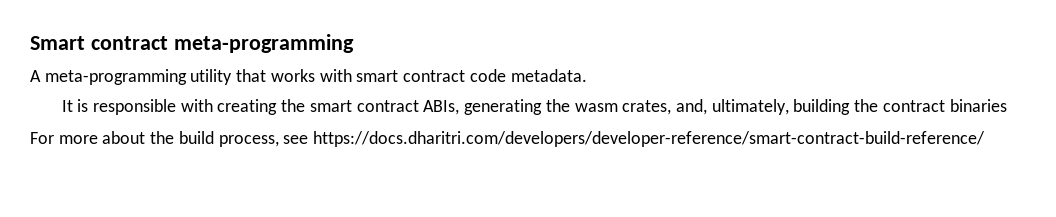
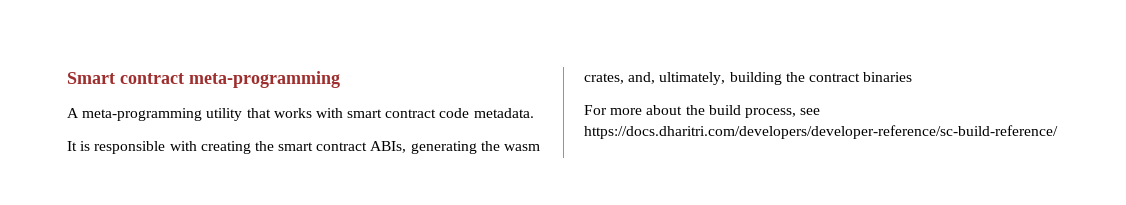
[313,131,986,147] https://docs.dharitri.com/developers/developer-reference/smart-contract-build-reference/ -> [584,125,1058,139] https://docs.dharitri.com/developers/developer-reference/sc-build-reference/

